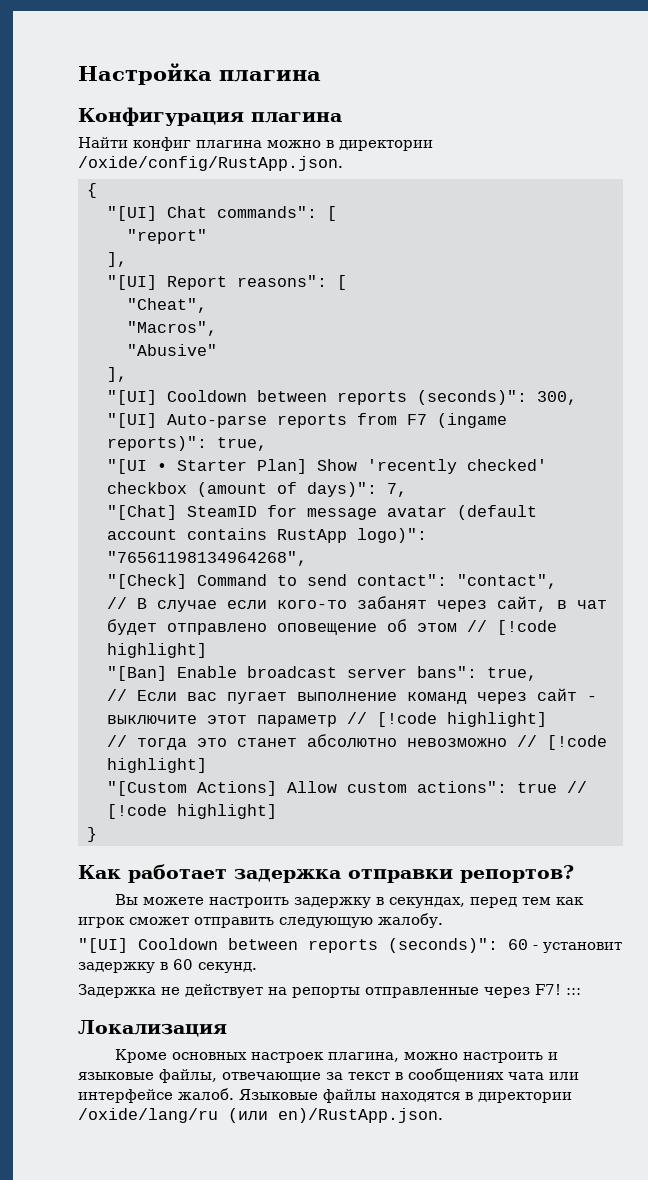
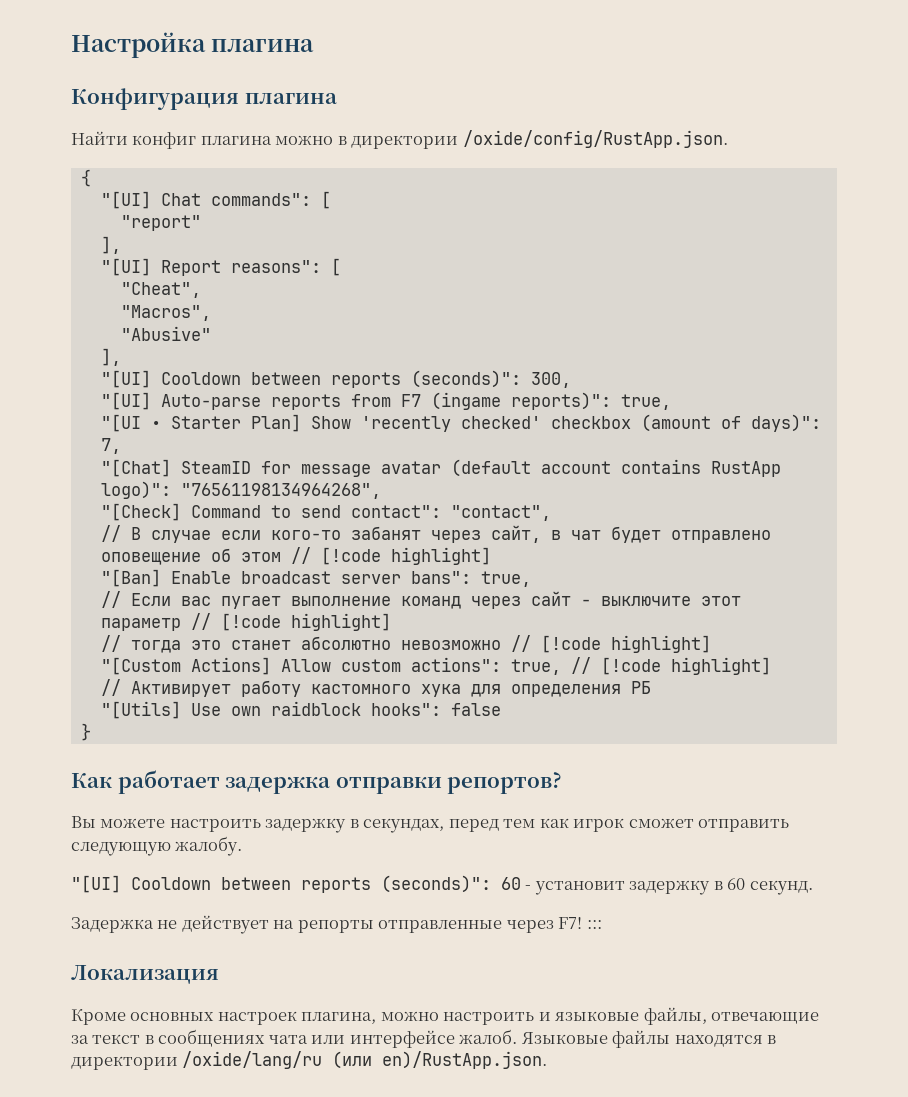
[517,781,587,793] [107,804,277,819] true // [!code highlight] -> [510,657,771,675] [100,679,651,697] [100,701,501,719] true, // [!code highlight] // // Активирует работу кастомного хука для определения РБ // "[Utils] Use own raidblock hooks": false

